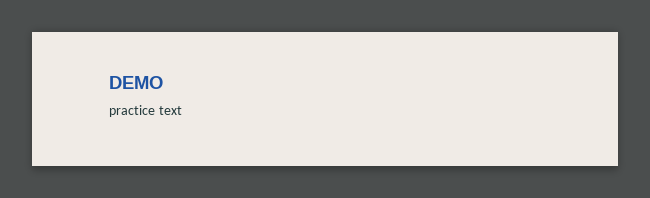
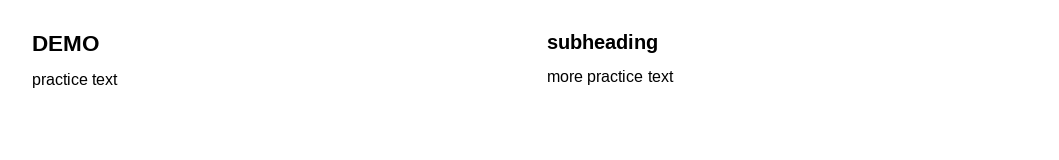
(182, 110) none -> [547,34,658,53] [547,70,674,85] // subheading // more practice text

